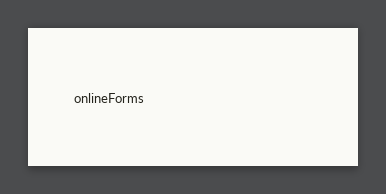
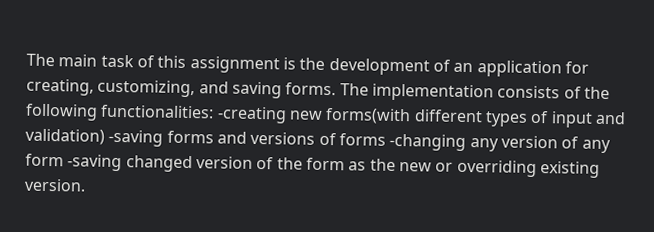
[74,93,144,103] onlineForms -> [26,53,589,78] [26,78,610,102] [25,103,626,128] [25,128,611,154] [25,153,600,178] [24,178,86,192] The main task of this assignment is the development of an application for creating, customizing, and saving forms. The implementation consists of the following functionalities: -creating new forms(with different types of input and validation) -saving forms and versions of forms -changing any version of any form -saving changed version of the form as the new or overriding existing version.

